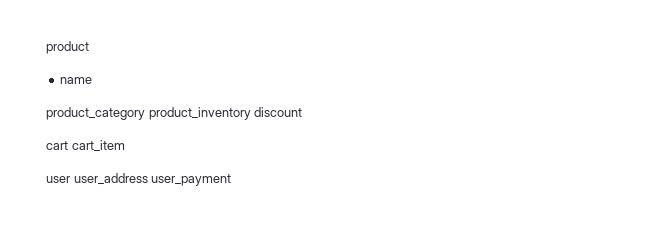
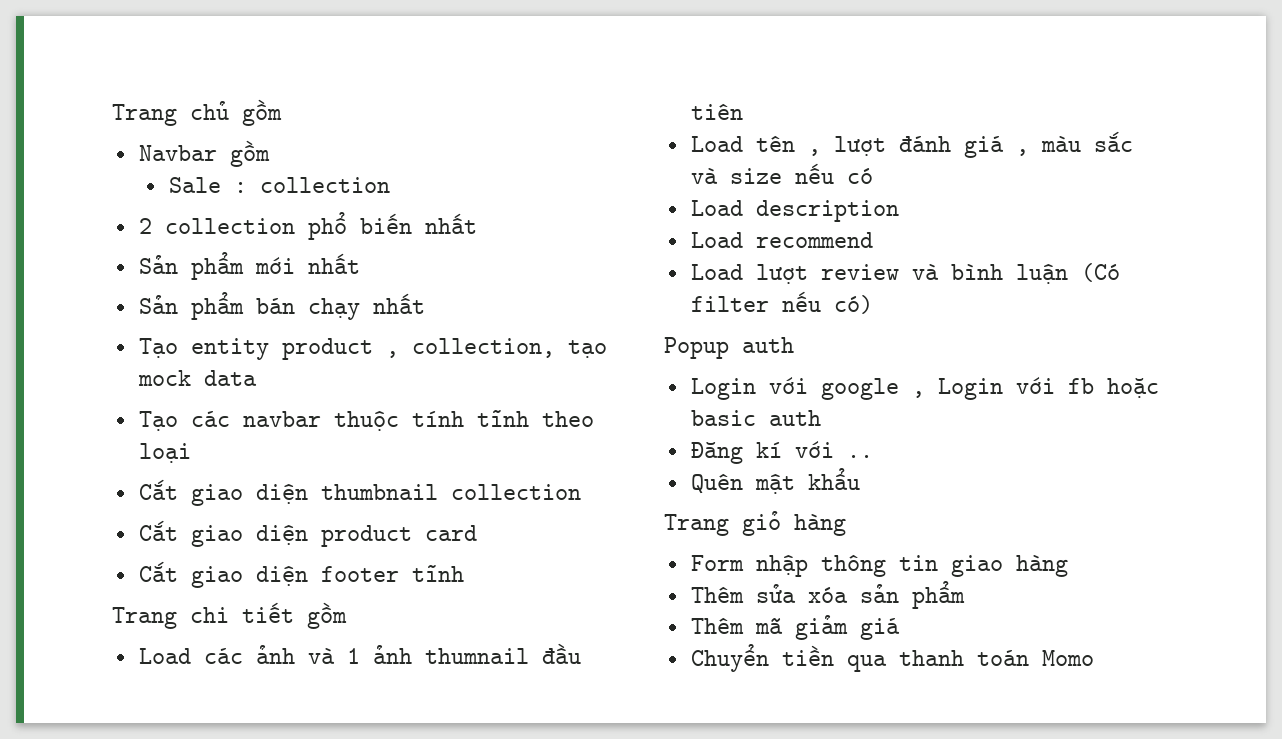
[46,41,89,54] [60,77,93,84] [46,107,303,120] [46,140,125,152] [46,173,232,186] product // name // product_category product_inventory discount // cart cart_item // user user_address user_payment -> [112,99,282,126] [138,140,270,167] [168,177,390,193] [138,212,477,240] [138,252,360,280] [138,292,425,320] [138,338,607,360] [137,370,257,386] [138,410,594,431] [138,443,191,463] [138,479,581,506] [138,520,477,547] [138,561,464,588] [112,602,347,629] [138,643,581,664] [690,103,743,120] [690,131,1133,158] [690,163,873,184] [690,200,899,222] [690,232,873,248] [690,263,1120,284] [690,291,873,314] [664,337,794,359] [690,377,1159,400] [690,410,821,426] [690,441,873,464] [690,468,860,494] [664,511,846,536] [690,554,1068,577] [690,581,965,609] [690,615,900,640] [690,644,1094,672] Trang chủ gồm // Navbar gồm // Sale : collection // 2 collection phổ biến nhất // Sản phẩm mới nhất // Sản phẩm bán chạy nhất // Tạo entity product , collection, tạo mock data // Tạo các navbar thuộc tính tĩnh theo loại // Cắt giao diện thumbnail collection // Cắt giao diện product card // Cắt giao diện footer tĩnh // Trang chi tiết gồm // Load các ảnh và 1 ảnh thumnail đầu tiên // Load tên , lượt đánh giá , màu sắc và size nếu có // Load description // Load recommend // Load lượt review và bình luận (Có filter nếu có) // Popup auth // Login với google , Login với fb hoặc basic auth // Đăng kí với .. // Quên mật khẩu // Trang giỏ hàng // Form nhập thông tin giao hàng // Thêm sửa xóa sản phẩm // Thêm mã giảm giá // Chuyển tiền qua thanh toán Momo

